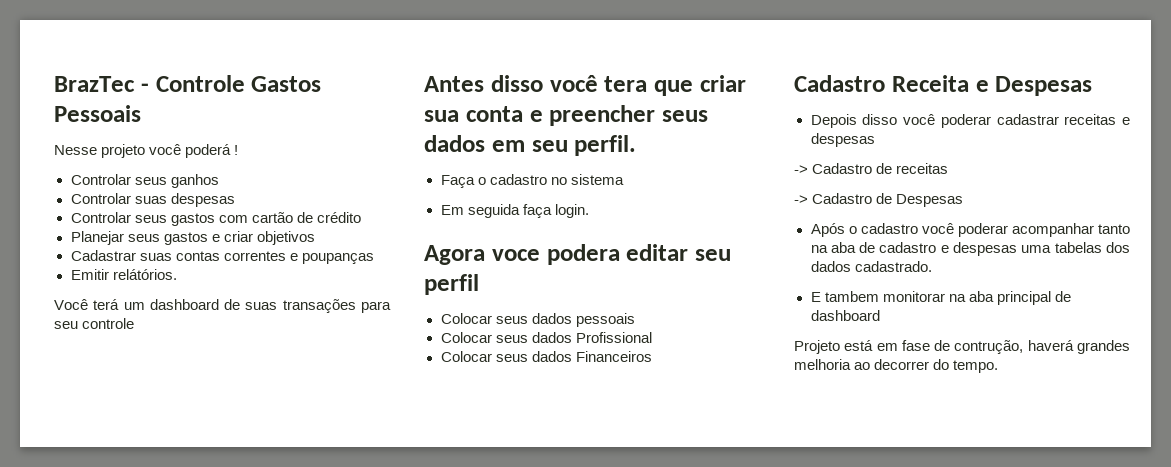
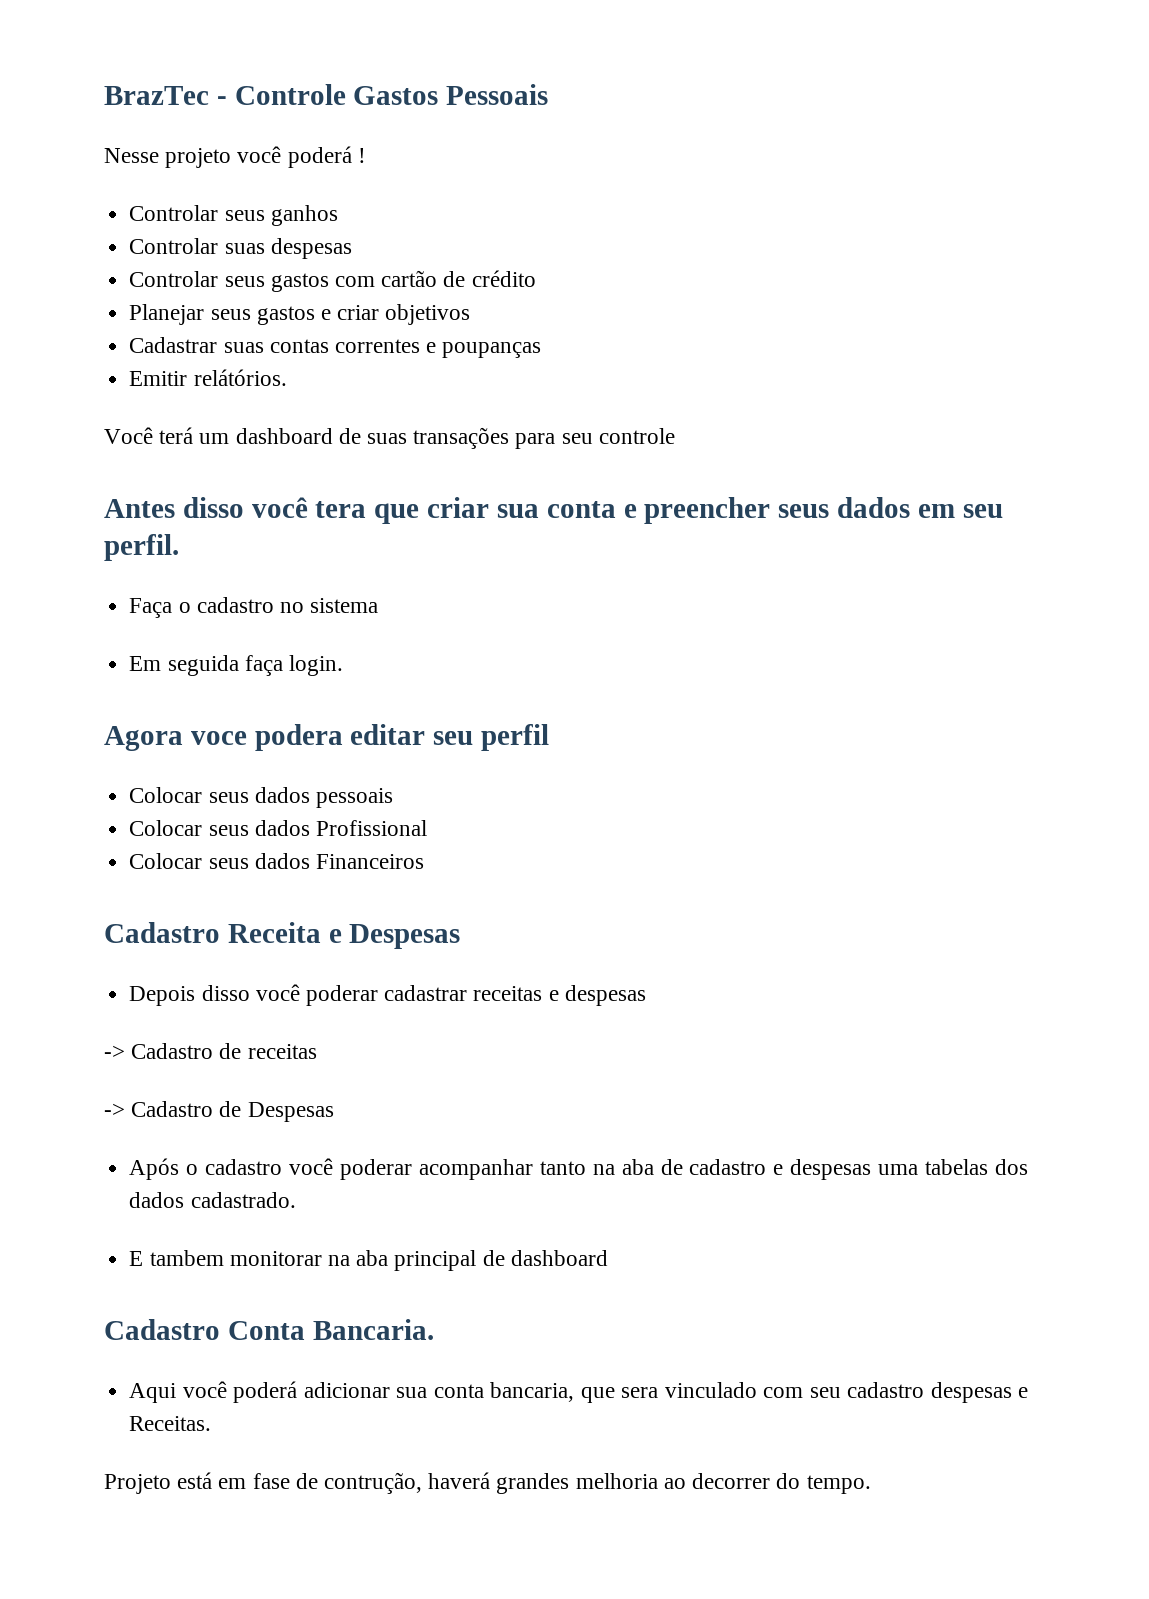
(880, 315) none -> [104,1319,434,1340] [129,1381,1028,1403] [129,1416,212,1431] // Cadastro Conta Bancaria. // Aqui você poderá adicionar sua conta bancaria, que sera vinculado com seu cadastro despesas e Receitas.

